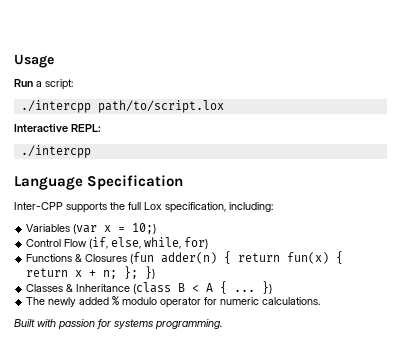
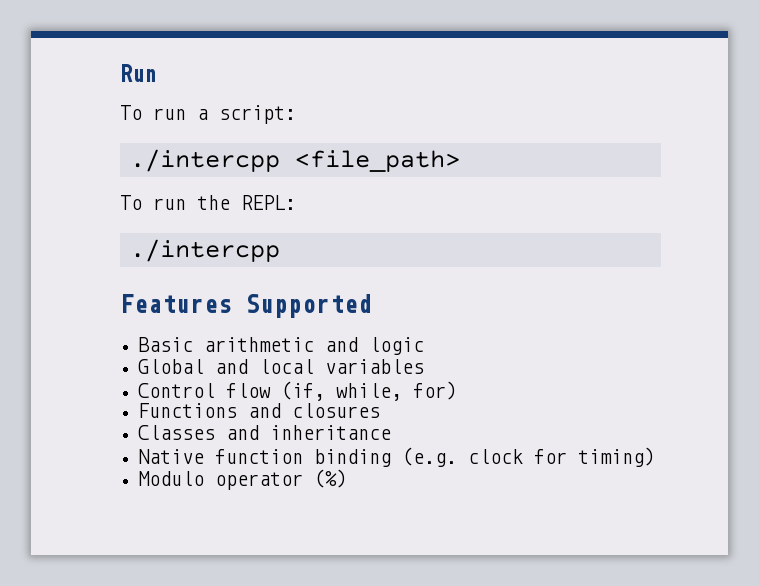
[14,54,54,68] [14,79,33,87] Usage // Run -> [120,64,156,82] [120,105,186,120] Run // To run
[97,100,224,113] [14,124,101,132] [20,145,91,158] [14,175,184,190] [14,202,273,213] [26,223,157,234] [26,237,209,249] [26,251,344,264] [26,266,156,279] [26,281,273,294] [26,296,321,308] [14,319,222,330] path/to/script.lox // Interactive REPL: // ./intercpp // Language Specification // Inter-CPP supports the full Lox specification, including: // Variables (var x = 10;) // Control Flow (if, else, while, for) // Functions & Closures (fun adder(n) { return fun(x) { return x + n; }; }) // Classes & Inheritance (class B < A { ... }) // The newly added % modulo operator for numeric calculations. // Built with passion for systems programming. -> [294,150,460,172] [120,195,296,210] [129,239,280,262] [120,294,372,318] [138,337,425,355] [138,359,425,374] [138,381,458,401] [138,403,381,418] [138,425,392,440] [138,447,656,467] [138,469,348,490] <file_path> // To run the REPL: // ./intercpp // Features Supported // Basic arithmetic and logic // Global and local variables // Control flow (if, while, for) // Functions and closures // Classes and inheritance // Native function binding (e.g. clock for timing) // Modulo operator (%)

